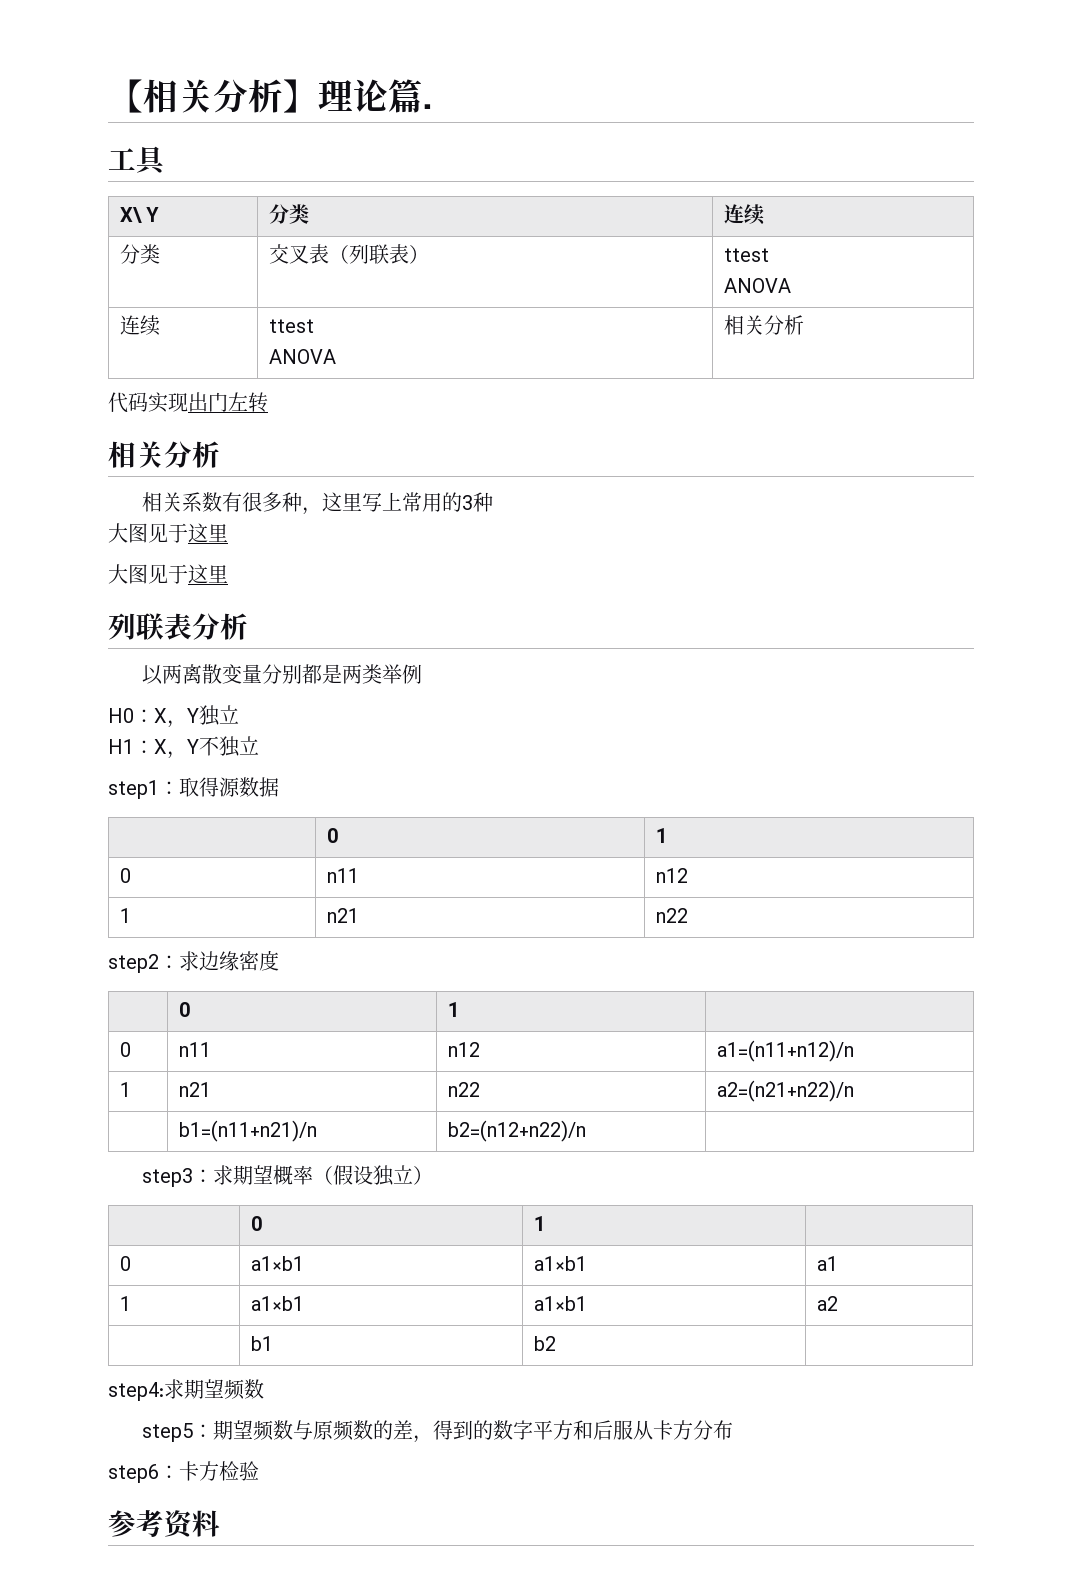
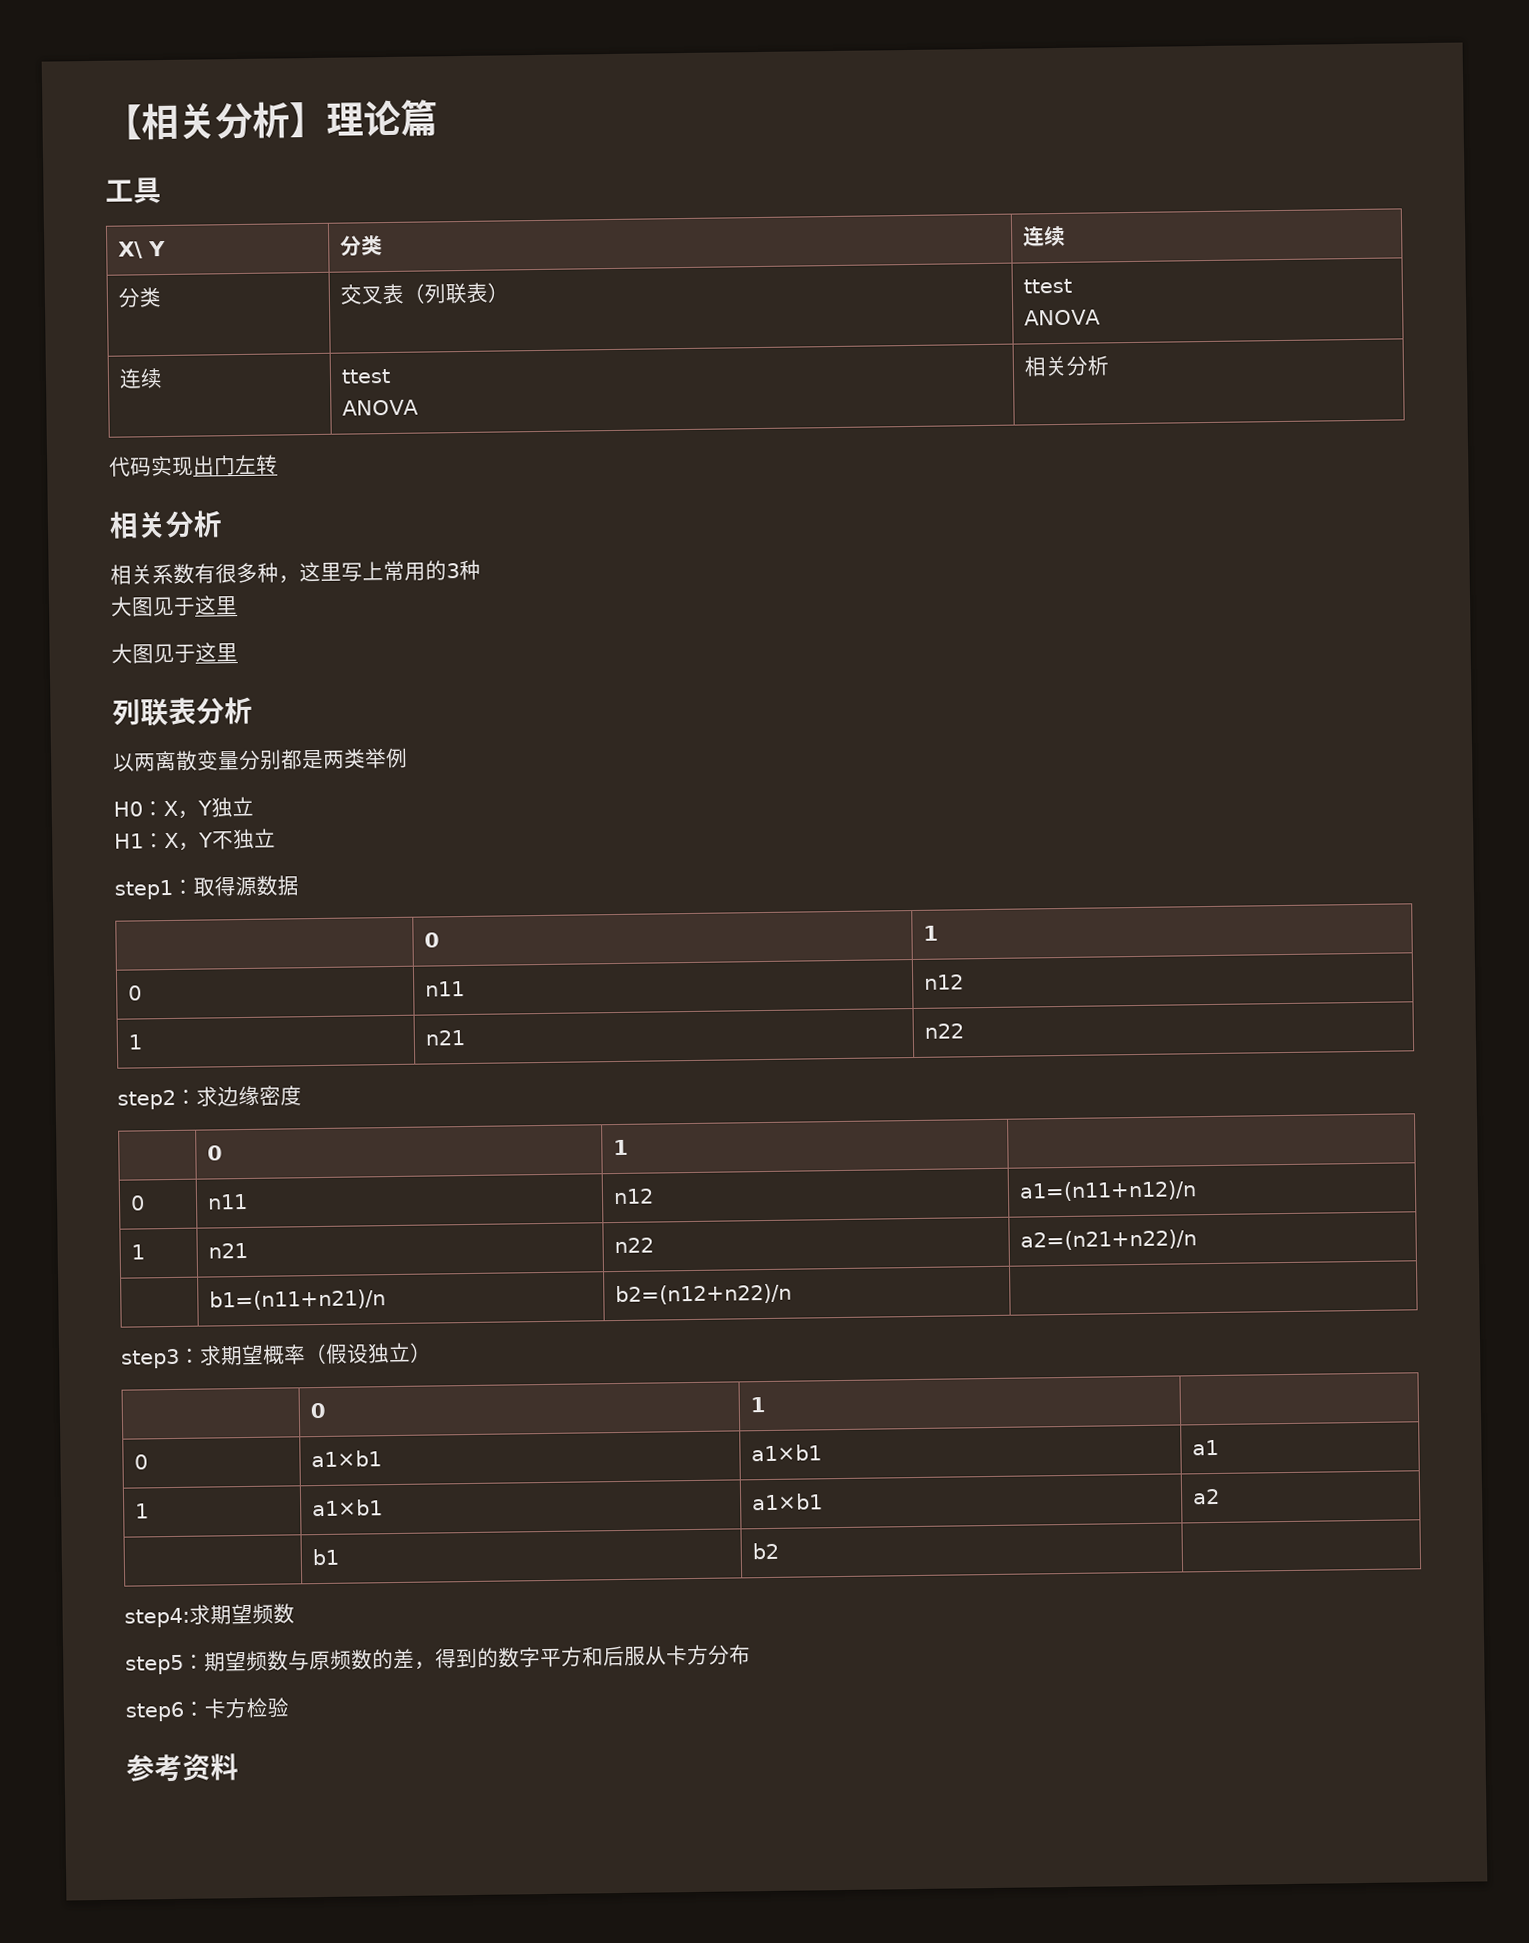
[423,104,432,109] . -> (438, 118) none

